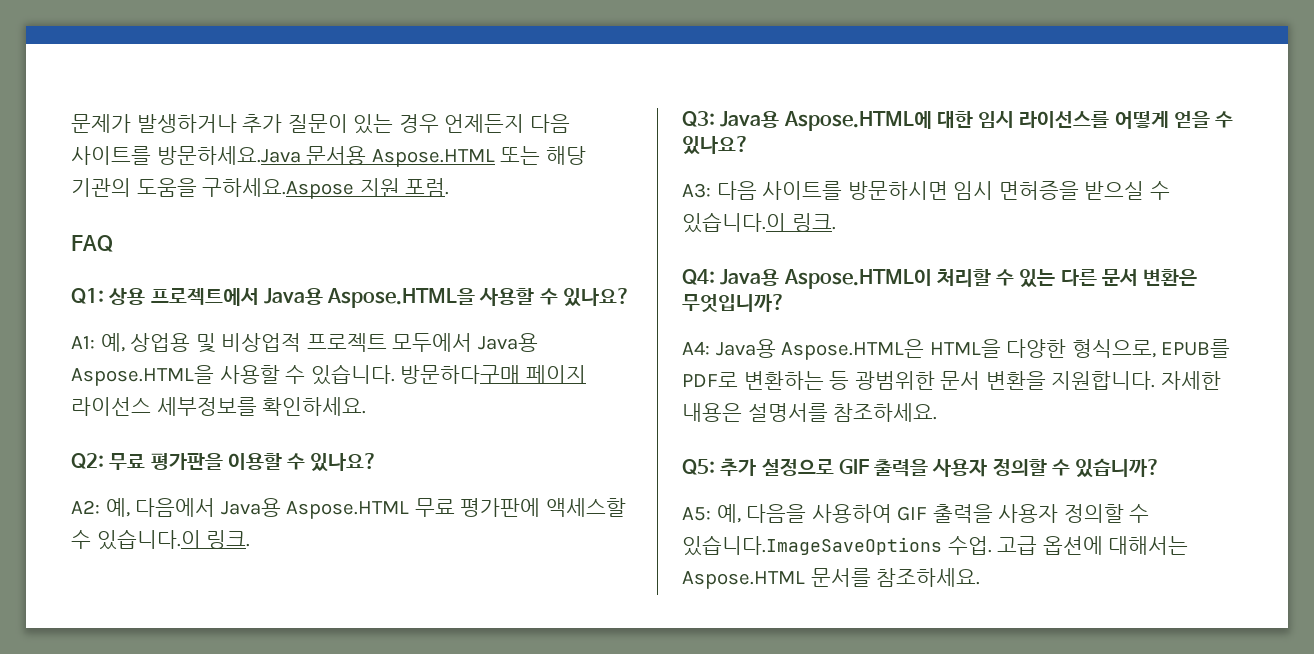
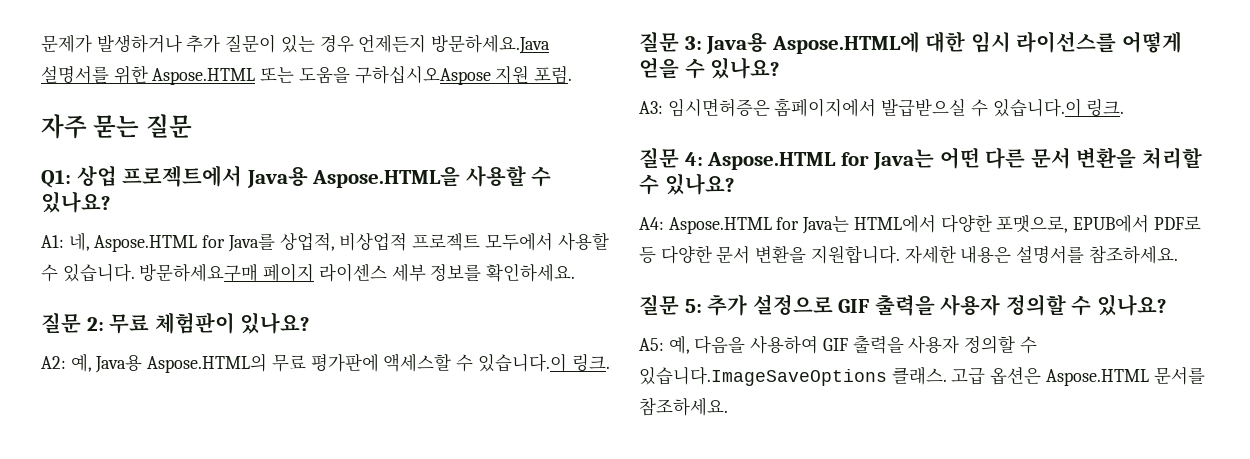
[529,114,570,133] [71,146,586,167] [71,178,355,199] 다음 사이트를 방문하세요.Java 문서용 Aspose.HTML 또는 해당 기관의 도움을 구하세요.Aspose -> [431,34,551,54] [41,65,491,85] 방문하세요.Java 설명서를 위한 Aspose.HTML 또는 도움을 구하십시오Aspose
[71,235,113,252] FAQ -> [41,114,192,139] 자주 묻는 질문
[108,288,146,305] 상용 -> [76,165,117,187] 상업
[100,333,216,353] 예, 상업용 및 -> [68,233,335,252] 네, Aspose.HTML for Java를 상업적,
[477,333,538,352] [71,365,214,386] Java용 Aspose.HTML을 -> (553, 241) none
[400,365,586,384] [71,397,367,416] [71,453,306,470] 방문하다구매 페이지 라이선스 세부정보를 확인하세요. // Q2: 무료 평가판을 이용할 수 -> [139,263,576,282] [41,312,235,334] 방문하세요구매 페이지 라이센스 세부 정보를 확인하세요. // 질문 2: 무료 체험판이
[135,498,410,519] 다음에서 Java용 Aspose.HTML -> [95,353,268,373] Java용 Aspose.HTML의
[682,111,715,127] Q3: -> [639,32,702,52] 질문 3:
[716,181,1170,200] [682,212,836,233] [682,269,1198,289] [682,294,785,312] [682,339,1231,360] [682,371,935,390] 다음 사이트를 방문하시면 임시 면허증을 받으실 수 있습니다.이 링크. // Q4: Java용 Aspose.HTML이 처리할 수 있는 다른 문서 변환은 무엇입니까? // A4: Java용 Aspose.HTML은 HTML을 다양한 형식으로, EPUB를 PDF로 변환하는 등 광범위한 -> [667,98,1125,117] [639,147,1202,170] [639,173,734,195] [639,214,1201,234] [639,245,712,264] 임시면허증은 홈페이지에서 발급받으실 수 있습니다.이 링크. // 질문 4: Aspose.HTML for Java는 어떤 다른 문서 변환을 처리할 수 있나요? // A4: Aspose.HTML for Java는 HTML에서 다양한 포맷으로, EPUB에서 PDF로 등 다양한
[682,459,715,475] Q5: -> [639,295,702,315] 질문 5:
[1075,458,1161,477] 있습니까? -> [1096,294,1166,316] 있나요?
[947,536,1189,555] 수업. 고급 옵션에 대해서는 -> [891,367,1042,385] 클래스. 고급 옵션은

